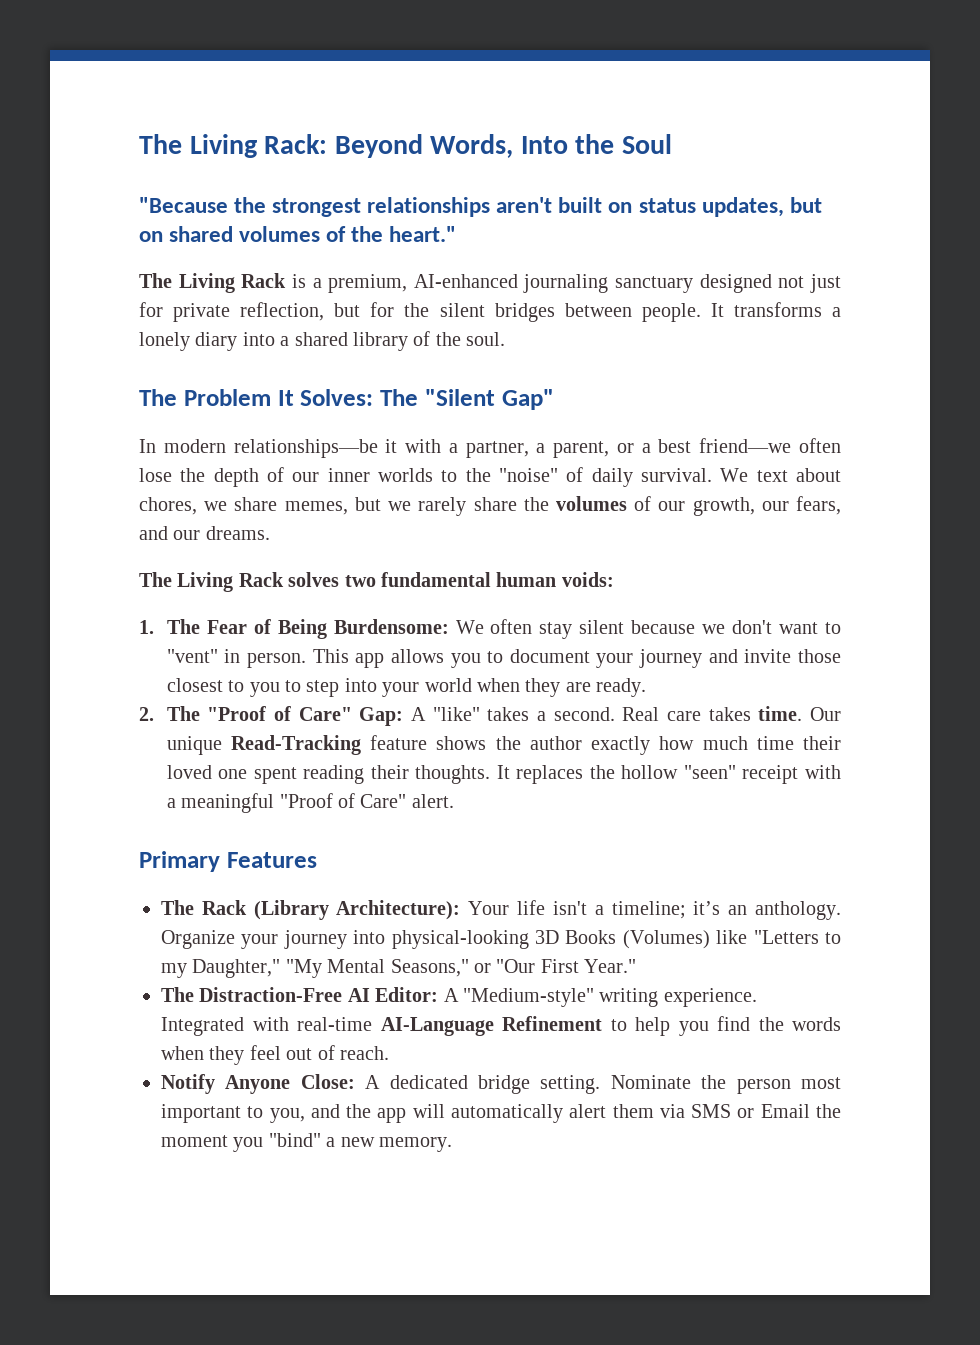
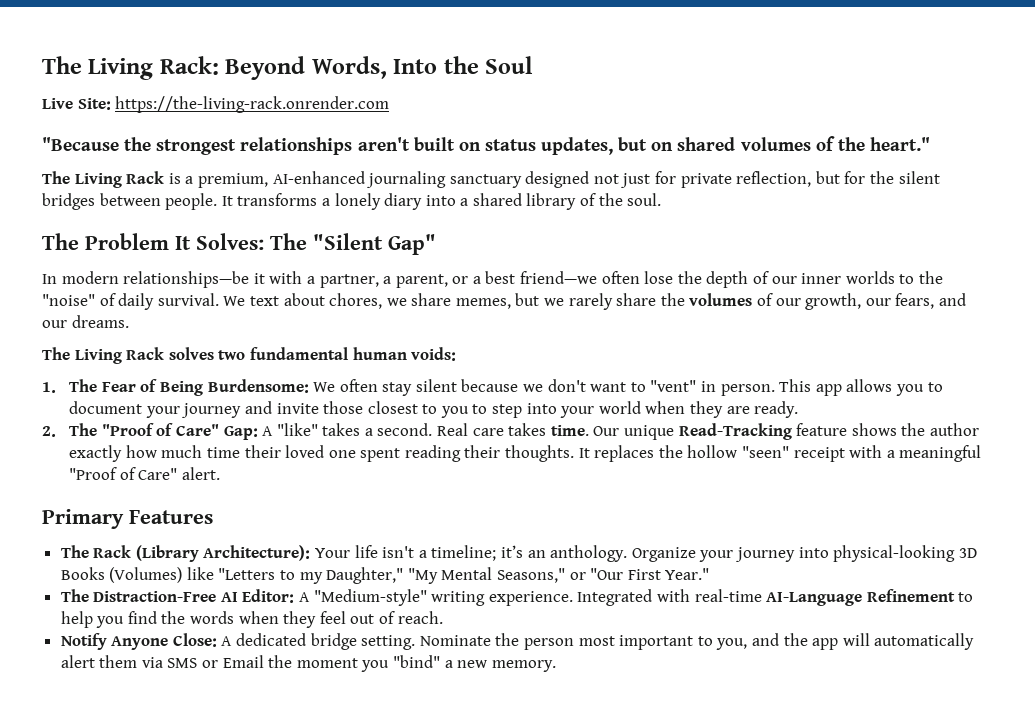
(672, 144) none -> [42,96,390,113] // Live Site: https://the-living-rack.onrender.com

